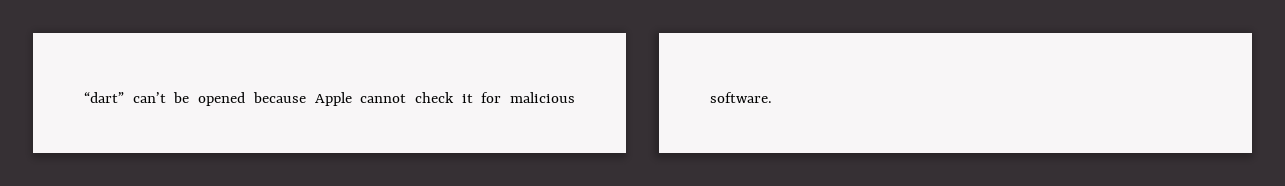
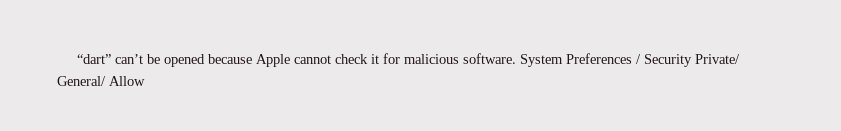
(772, 97) none -> [519,53,740,67] [57,76,145,86] System Preferences / Security Private/ General/ Allow

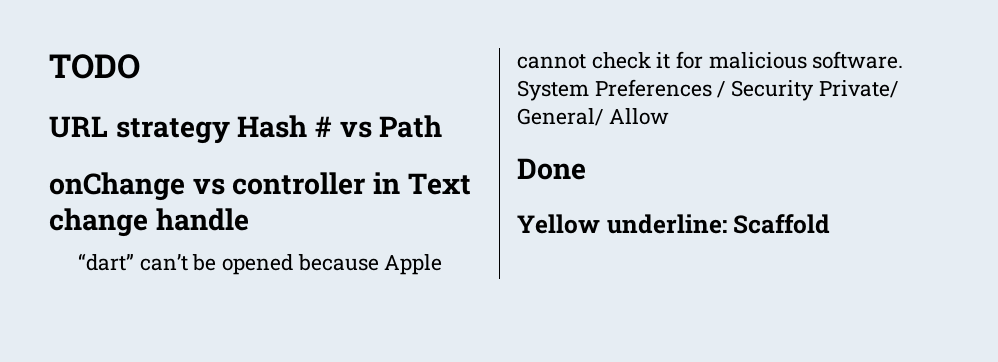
(76, 59) none -> [49,54,140,79] [49,115,443,144] [49,172,471,201] [49,208,249,237] TODO // URL strategy Hash # vs Path // onChange vs controller in Text change handle //
(145, 81) none -> [517,158,586,180] [517,214,831,234] // Done // Yellow underline: Scaffold

